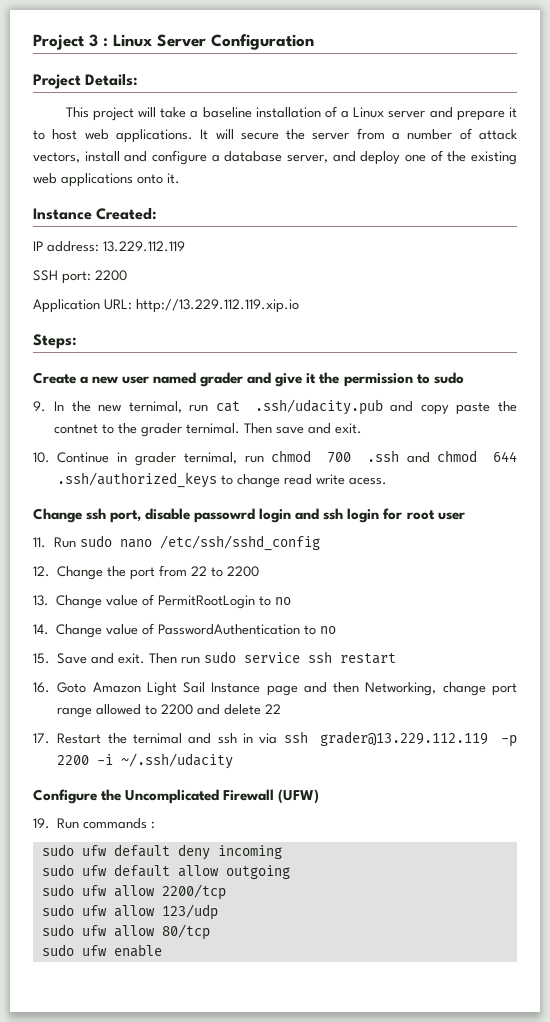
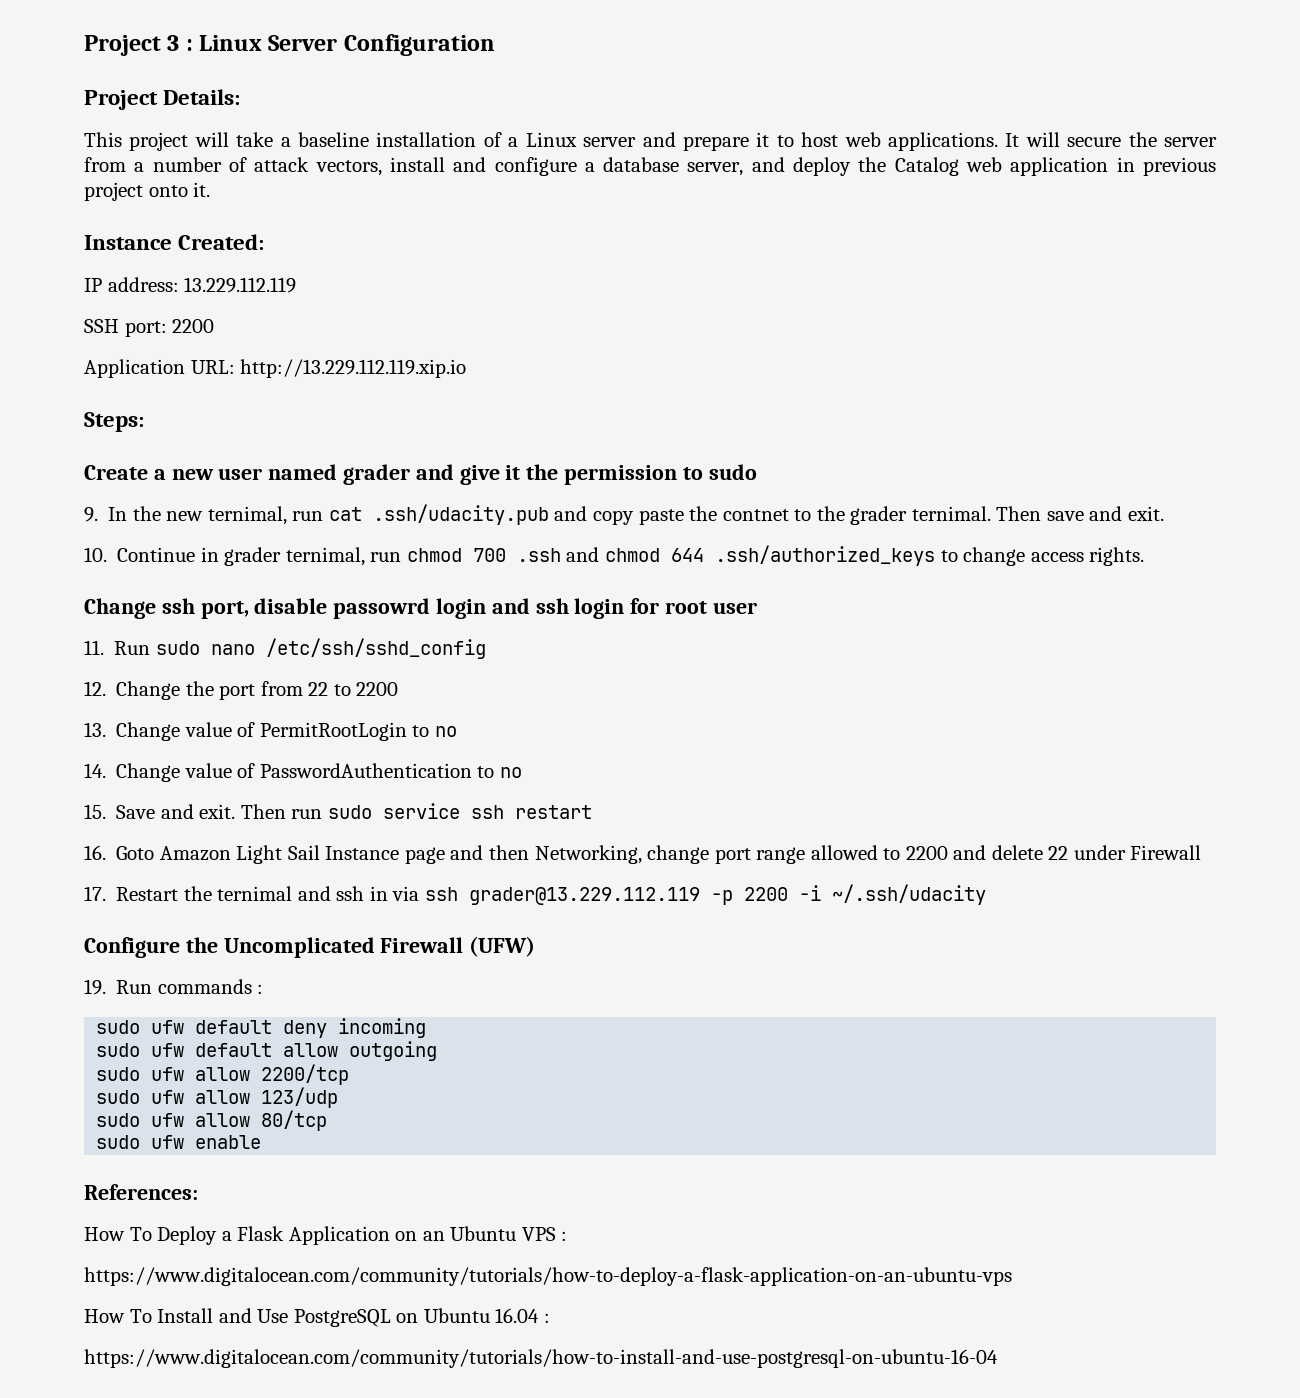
[405,150,518,165] [33,173,133,187] one of the existing web applications -> [858,157,1216,176] [84,182,143,201] the Catalog web application in previous project
[284,474,388,485] read write acess. -> [1030,547,1145,566] access rights.
(282, 709) none -> [1073,845,1202,860] under Firewall
(162, 950) none -> [84,1184,198,1200] [84,1226,568,1245] [84,1267,1012,1286] [84,1308,550,1327] [84,1349,998,1368] // References: // How To Deploy a Flask Application on an Ubuntu VPS : // https://www.digitalocean.com/community/tutorials/how-to-deploy-a-flask-application-on-an-ubuntu-vps // How To Install and Use PostgreSQL on Ubuntu 16.04 : // https://www.digitalocean.com/community/tutorials/how-to-install-and-use-postgresql-on-ubuntu-16-04

